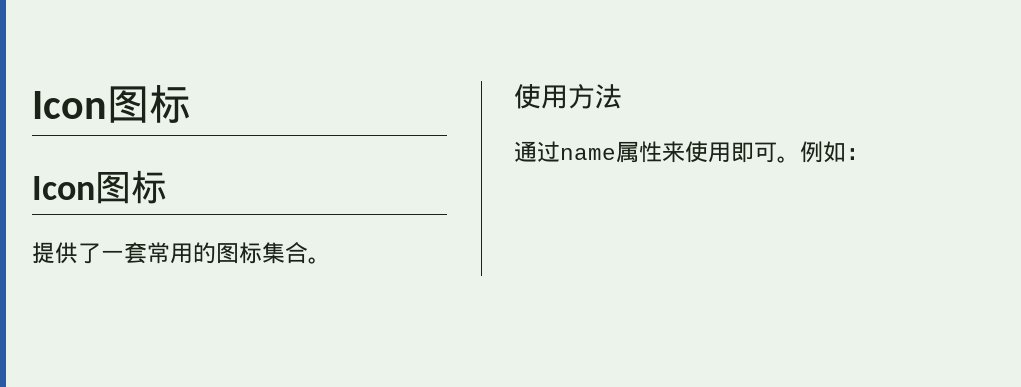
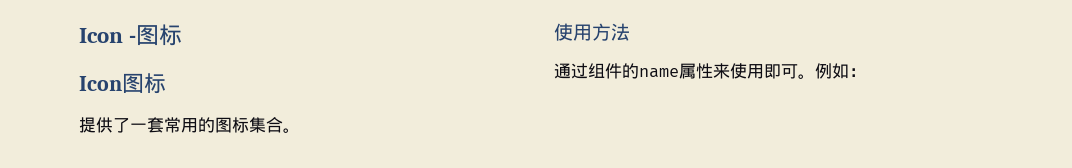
[32,91,107,119] Icon -> [79,28,137,43] Icon -
(560, 151) none -> [588,63,639,79] 组件的

